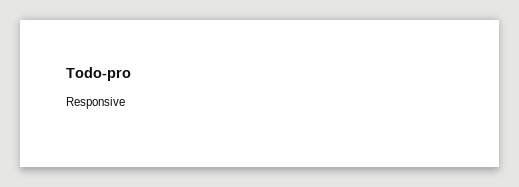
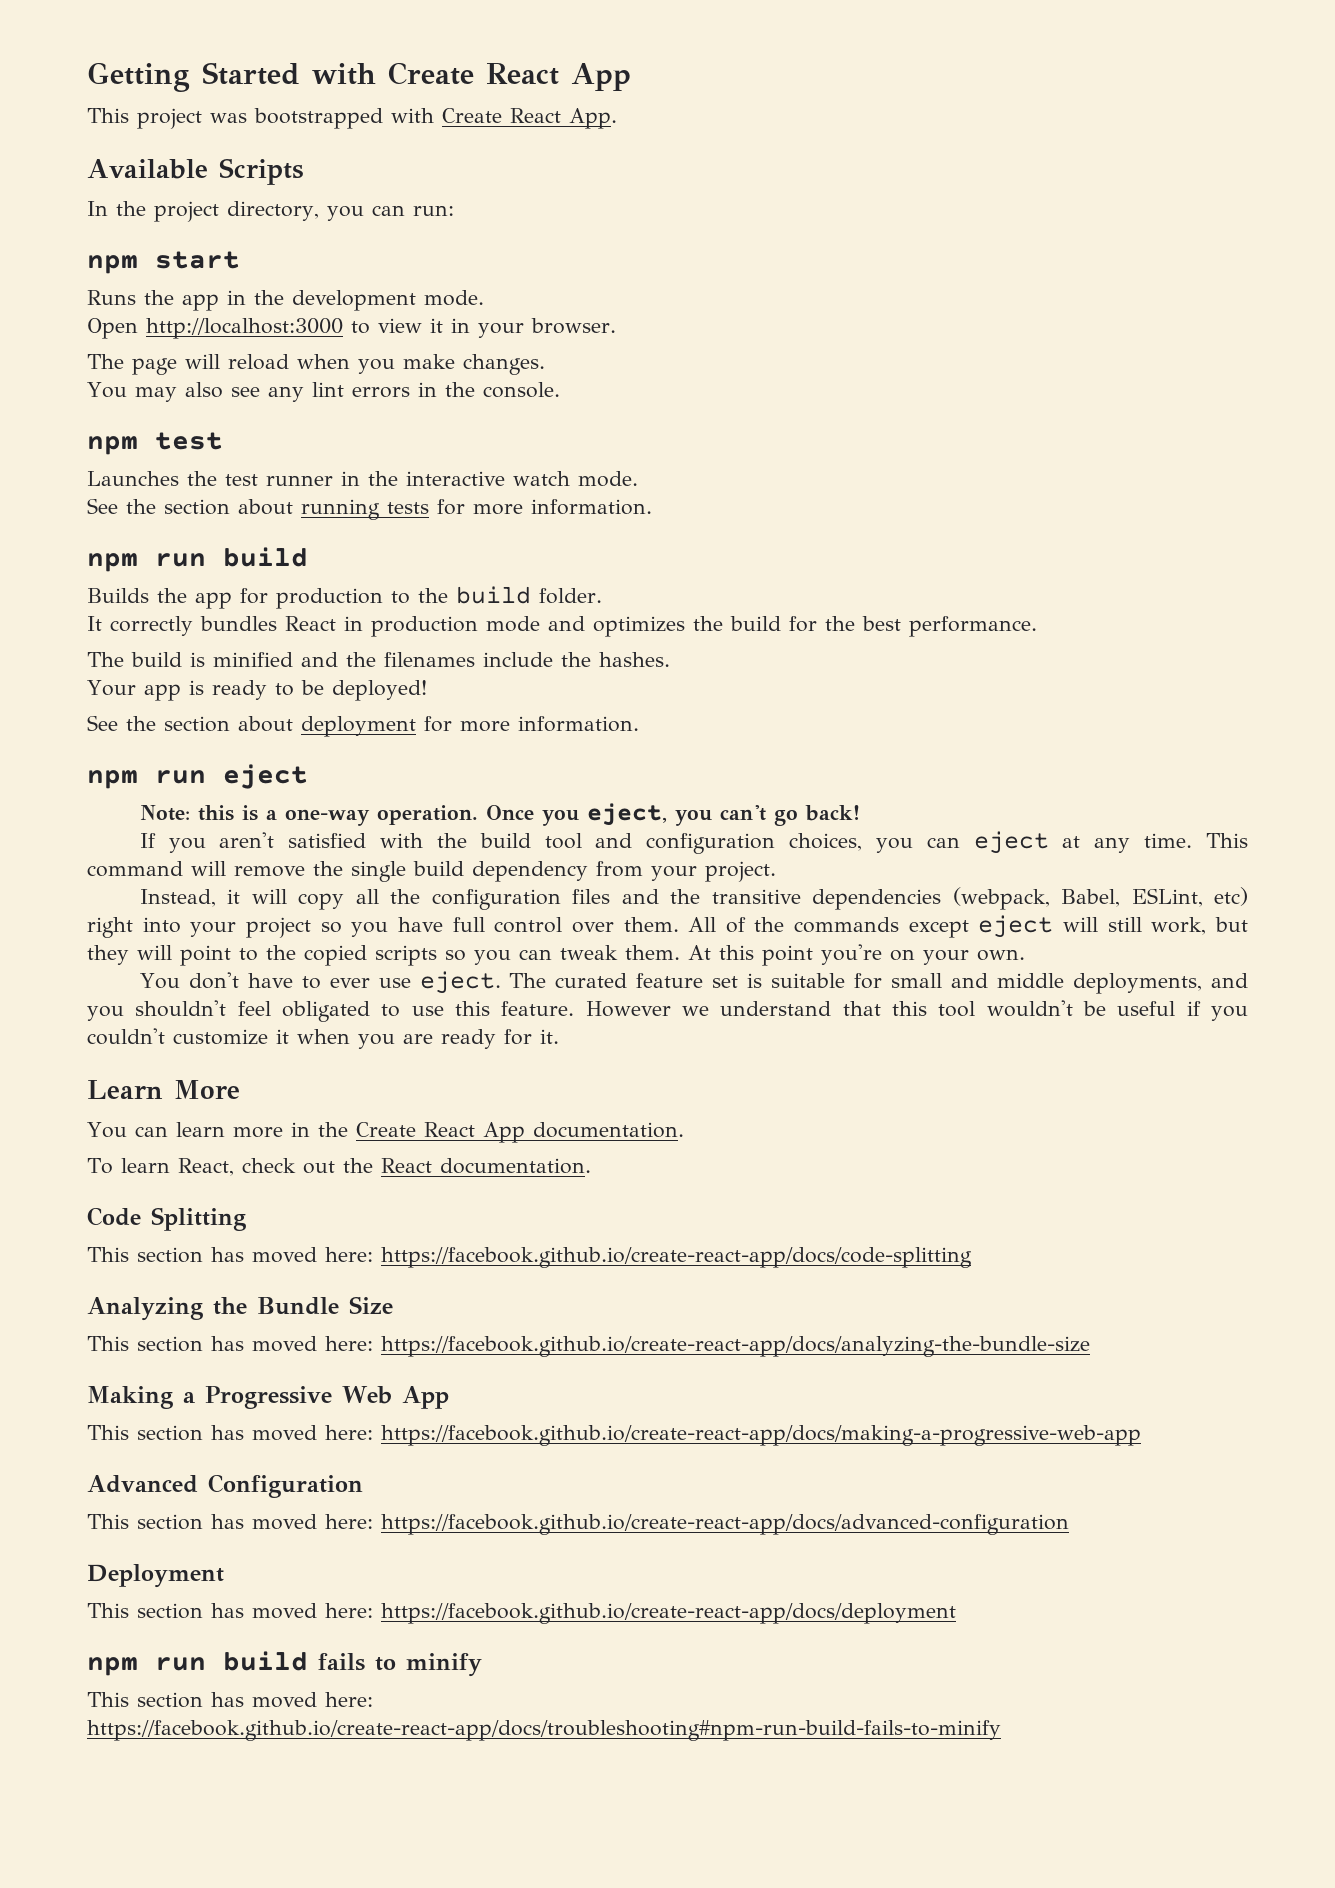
[66,67,131,81] [66,97,125,109] Todo-pro // Responsive -> [87,62,631,92] [87,108,617,129] [87,158,304,185] [87,201,454,222] [87,251,240,274] [87,290,484,311] [87,318,616,339] [87,354,545,375] [87,382,560,402] [87,432,223,455] [87,471,638,487] [87,498,652,520] [87,547,308,572] [87,586,602,609] [87,616,1037,637] [87,652,670,667] [87,680,427,701] [87,715,639,737] [87,764,308,789] [139,803,860,826] [139,831,1249,854] [87,861,776,882] [139,887,1248,910] [87,915,1248,938] [87,944,1025,966] [139,971,1248,994] [87,1000,1248,1022] [87,1028,559,1049] [87,1080,240,1099] [87,1122,684,1143] [87,1158,591,1176] [87,1207,246,1231] [87,1247,972,1268] [87,1296,393,1321] [87,1336,1090,1357] [87,1386,449,1409] [87,1425,1141,1446] [87,1474,363,1498] [87,1514,1069,1535] [87,1564,224,1588] [87,1603,956,1624] [87,1651,482,1677] [87,1692,373,1708] [87,1720,1001,1741] Getting Started with Create React App // This project was bootstrapped with Create React App. // Available Scripts // In the project directory, you can run: // npm start // Runs the app in the development mode. // Open http://localhost:3000 to view it in your browser. // The page will reload when you make changes. // You may also see any lint errors in the console. // npm test // Launches the test runner in the interactive watch mode. // See the section about running tests for more information. // npm run build // Builds the app for production to the build folder. // It correctly bundles React in production mode and optimizes the build for the best performance. // The build is minified and the filenames include the hashes. // Your app is ready to be deployed! // See the section about deployment for more information. // npm run eject // Note: this is a one-way operation. Once you eject, you can't go back! // If you aren't satisfied with the build tool and configuration choices, you can eject at any time. This command will remove the single build dependency from your project. // Instead, it will copy all the configuration files and the transitive dependencies (webpack, Babel, ESLint, etc) right into your project so you have full control over them. All of the commands except eject will still work, but they will point to the copied scripts so you can tweak them. At this point you're on your own. // You don't have to ever use eject. The curated feature set is suitable for small and middle deployments, and you shouldn't feel obligated to use this feature. However we understand that this tool wouldn't be useful if you couldn't customize it when you are ready for it. // Learn More // You can learn more in the Create React App documentation. // To learn React, check out the React documentation. // Code Splitting // This section has moved here: https://facebook.github.io/create-react-app/docs/code-splitting // Analyzing the Bundle Size // This section has moved here: https://facebook.github.io/create-react-app/docs/analyzing-the-bundle-size // Making a Progressive Web App // This section has moved here: https://facebook.github.io/create-react-app/docs/making-a-progressive-web-app // Advanced Configuration // This section has moved here: https://facebook.github.io/create-react-app/docs/advanced-configuration // Deployment // This section has moved here: https://facebook.github.io/create-react-app/docs/deployment // npm run build fails to minify // This section has moved here: https://facebook.github.io/create-react-app/docs/troubleshooting#npm-run-build-fails-to-minify

